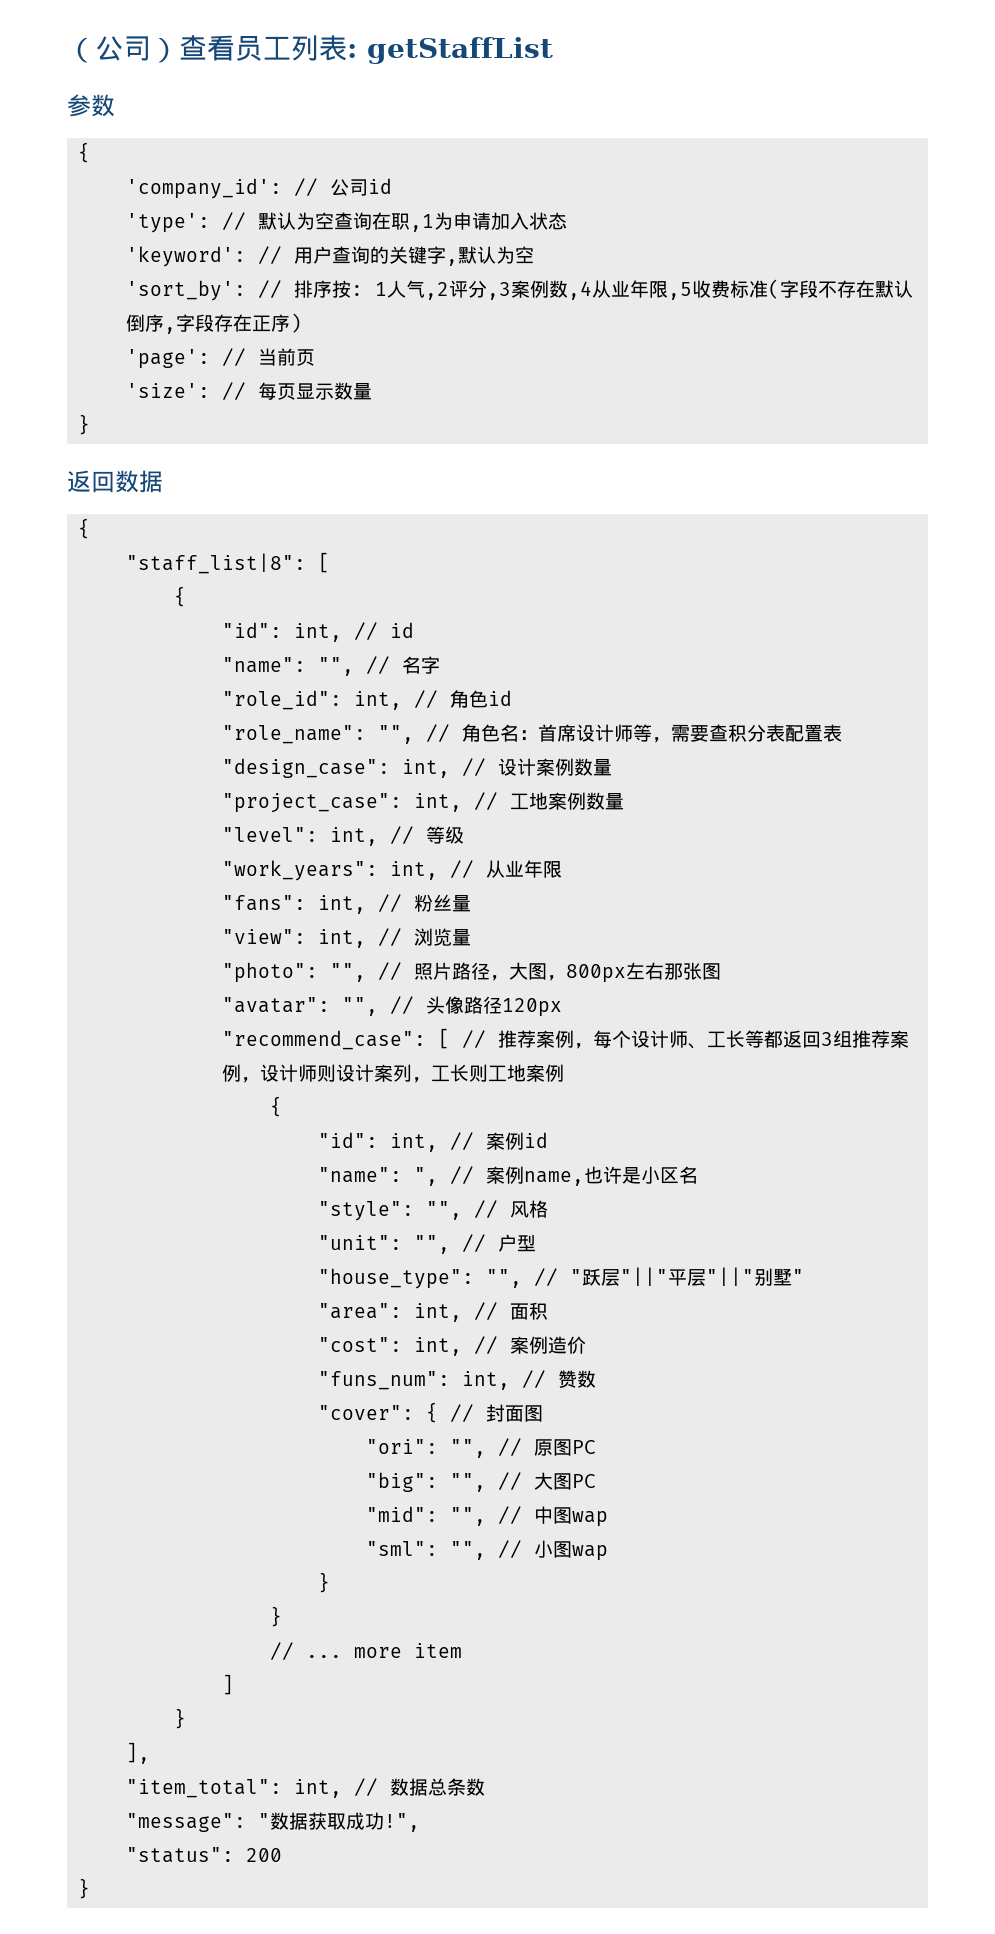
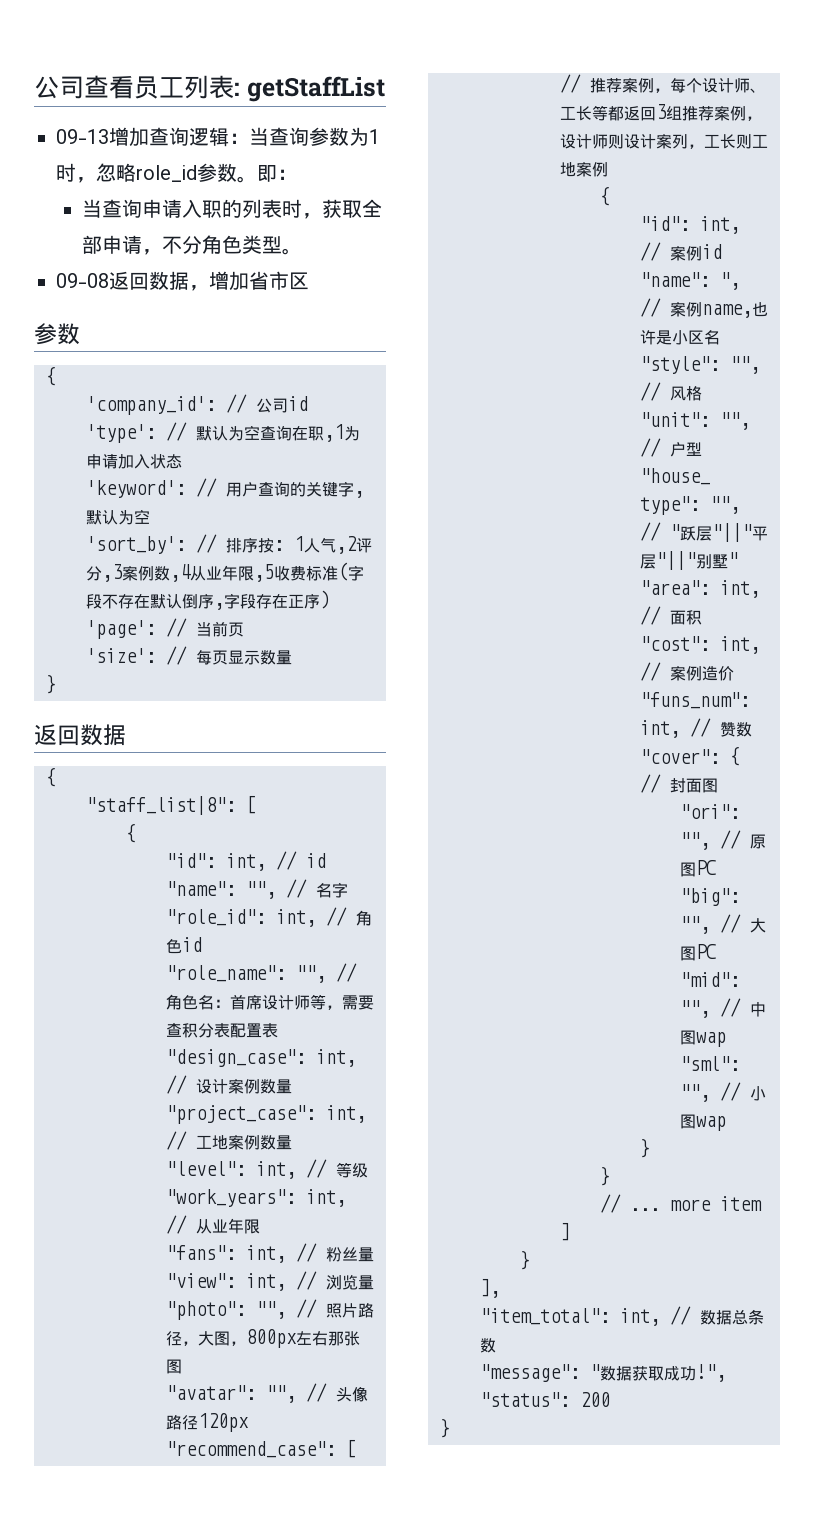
[67,36,179,63] （公司） -> [34,76,84,99] 公司
(553, 50) none -> [56,127,380,147] [56,163,297,183] [81,199,382,219] [81,235,302,255] [56,271,309,291] // 09-13增加查询逻辑：当查询参数为1时，忽略role_id参数。即： // 当查询申请入职的列表时，获取全部申请，不分角色类型。 // 09-08返回数据，增加省市区

